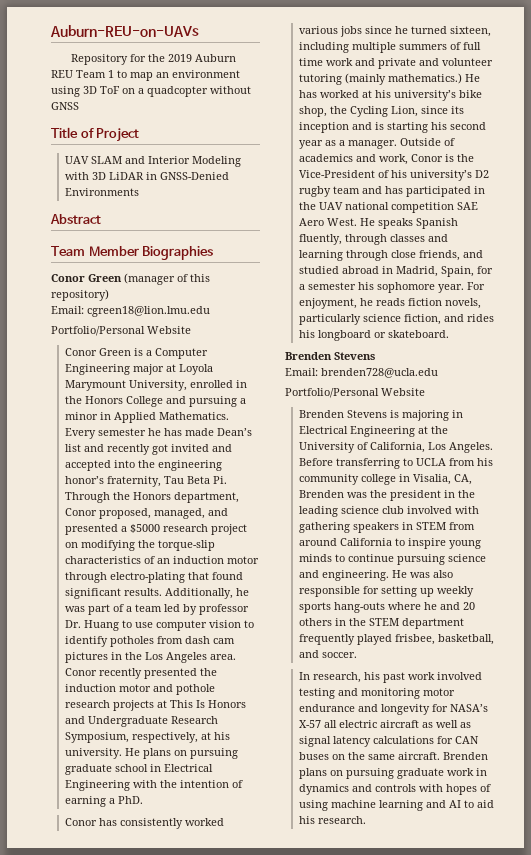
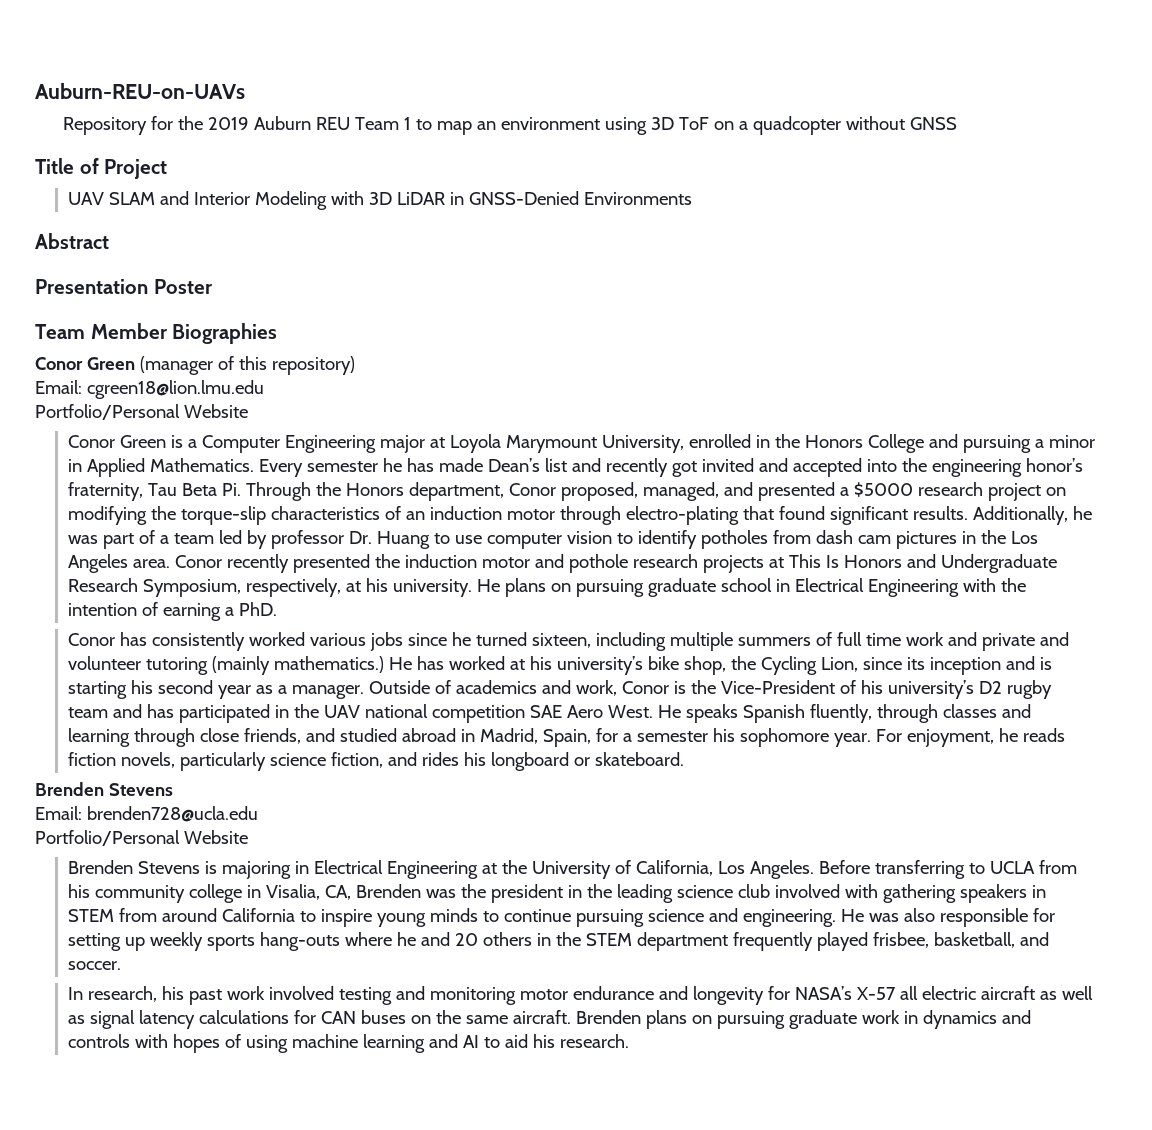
(101, 219) none -> [35,279,213,294] // Presentation Poster

